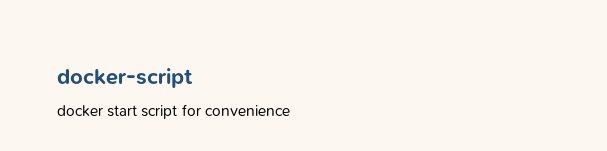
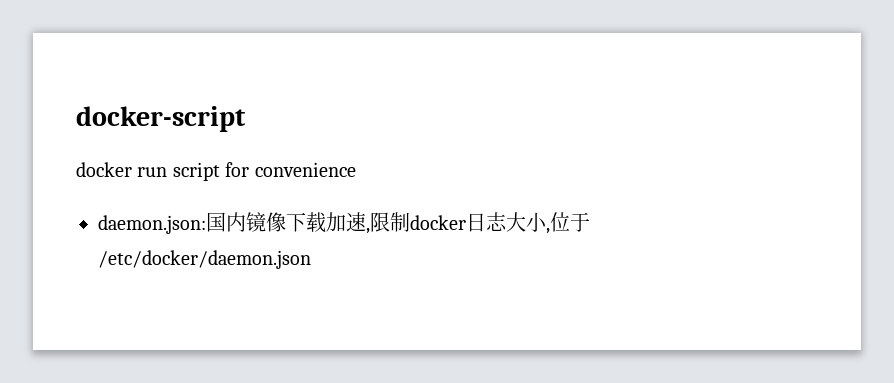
[107,105,138,117] start -> [137,167,168,177] run
(290, 110) none -> [98,212,590,234] [98,250,311,269] // daemon.json:国内镜像下载加速,限制docker日志大小,位于/etc/docker/daemon.json

